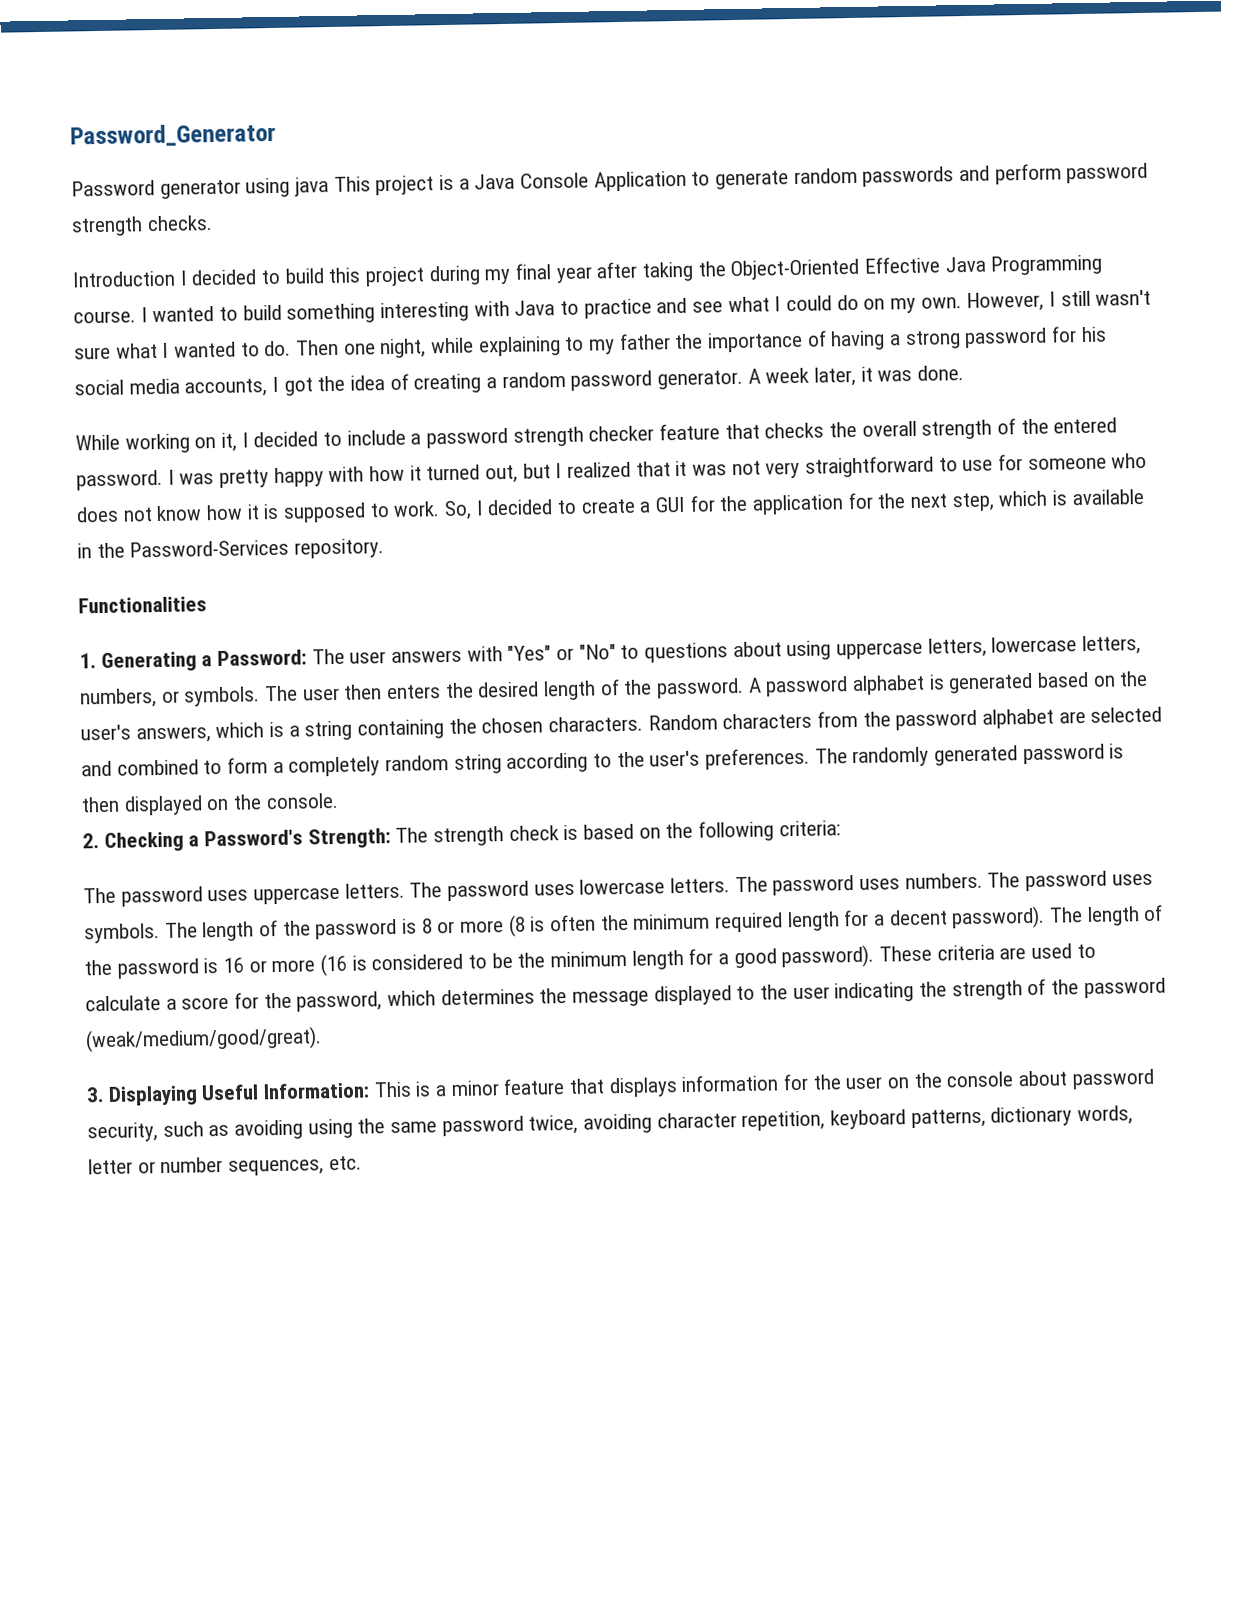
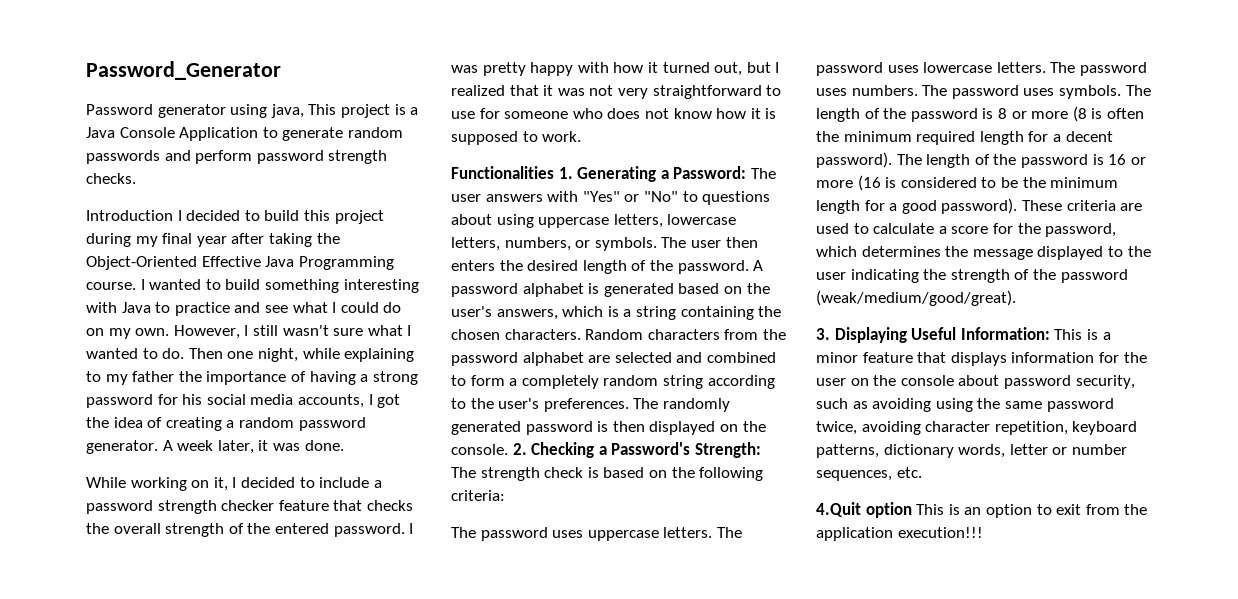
[294,177,330,197] java -> [270,104,304,118] java,
[444,488,1144,521] [77,538,385,559] So, I decided to create a GUI for the application for the next step, which is available in the Password-Services repository. -> (582, 136) none
(207, 605) // -> (554, 172) none
(339, 801) // -> (508, 449) none
(362, 1163) none -> [816,502,1148,518] [816,527,983,541] // 4.Quit option This is an option to exit from the application execution!!!

